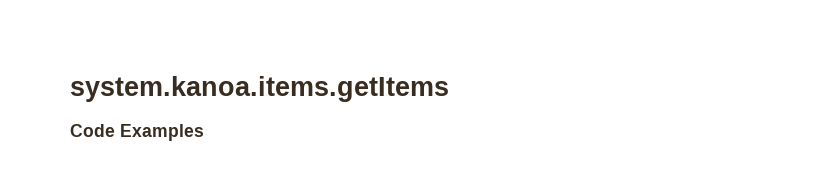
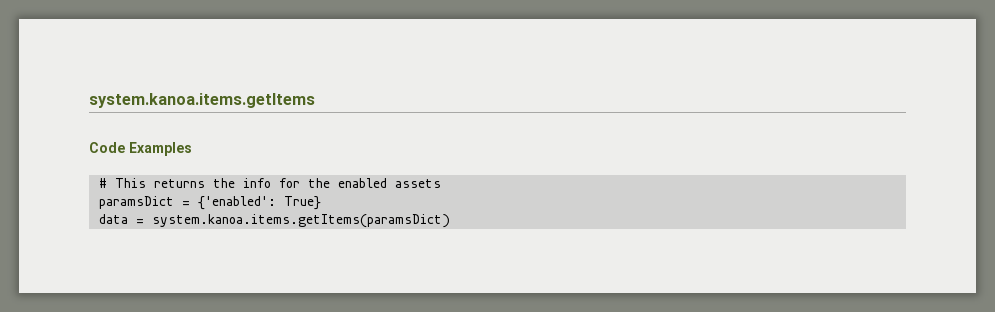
(204, 132) none -> [98,178,441,188] [98,196,321,210] [98,214,450,228] // # This returns the info for the enabled assets // paramsDict = {'enabled': True} // data = system.kanoa.items.getItems(paramsDict)

